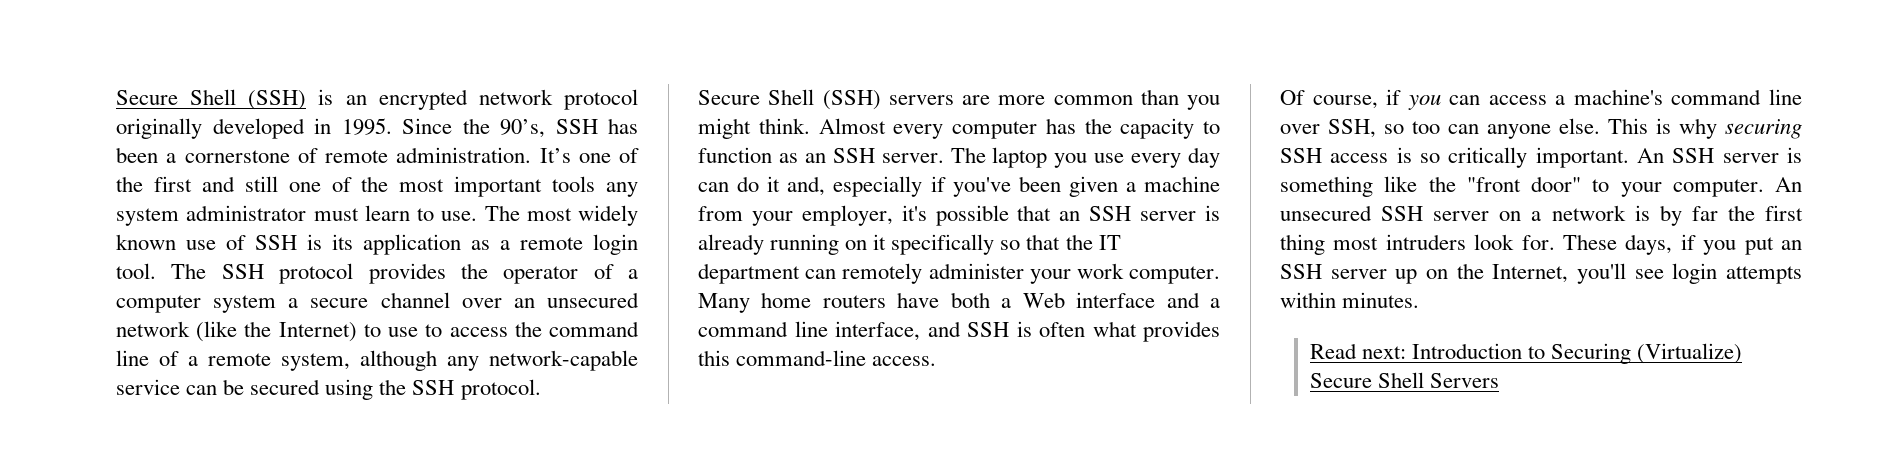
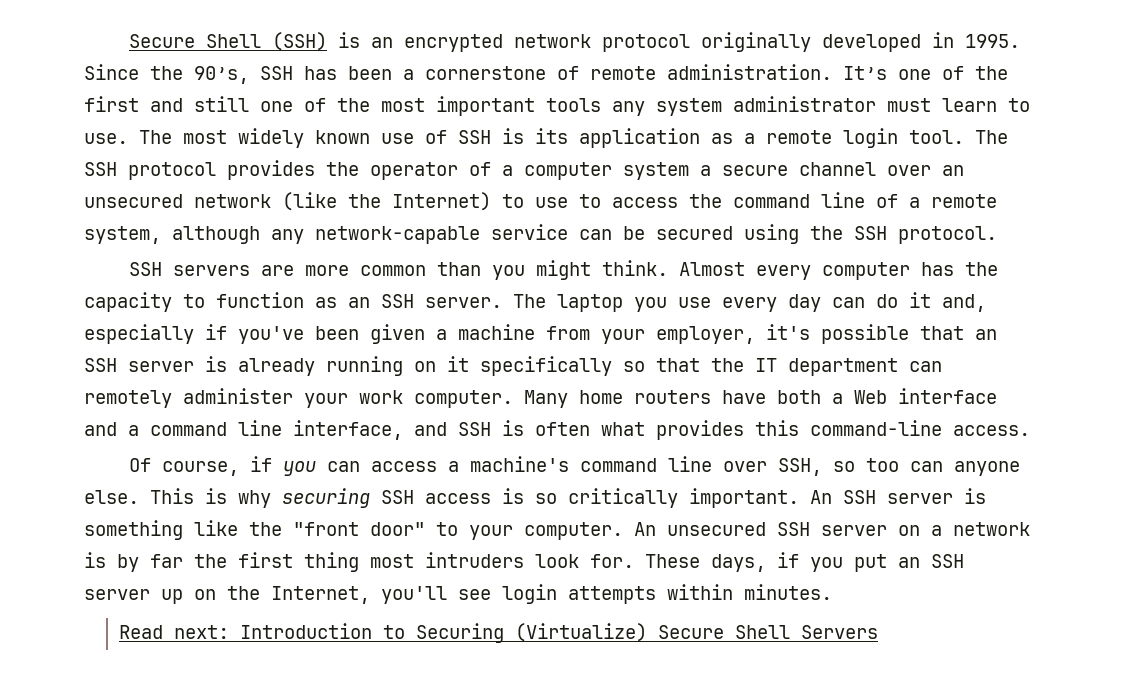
[698,89,881,110] Secure Shell (SSH) -> [128,262,162,276] SSH

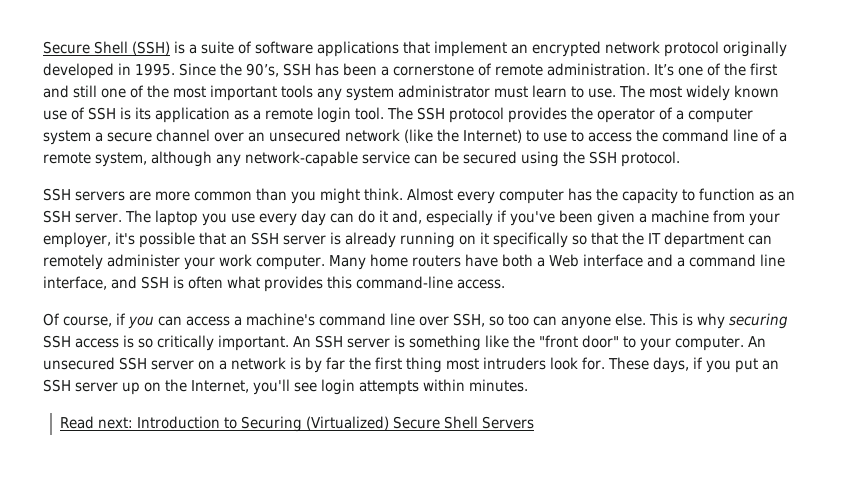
(360, 40) none -> [189,41,507,57] a suite of software applications that implement
[514,623,647,642] (Virtualize) -> [306,416,390,430] (Virtualized)

